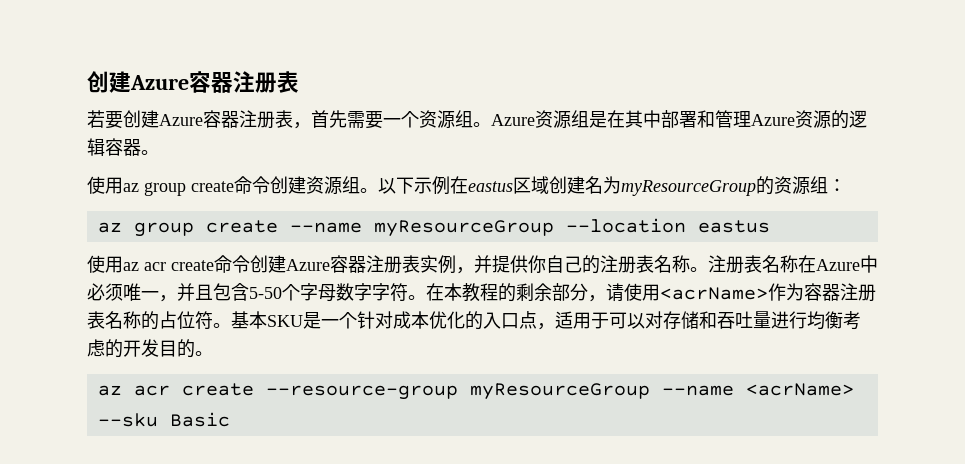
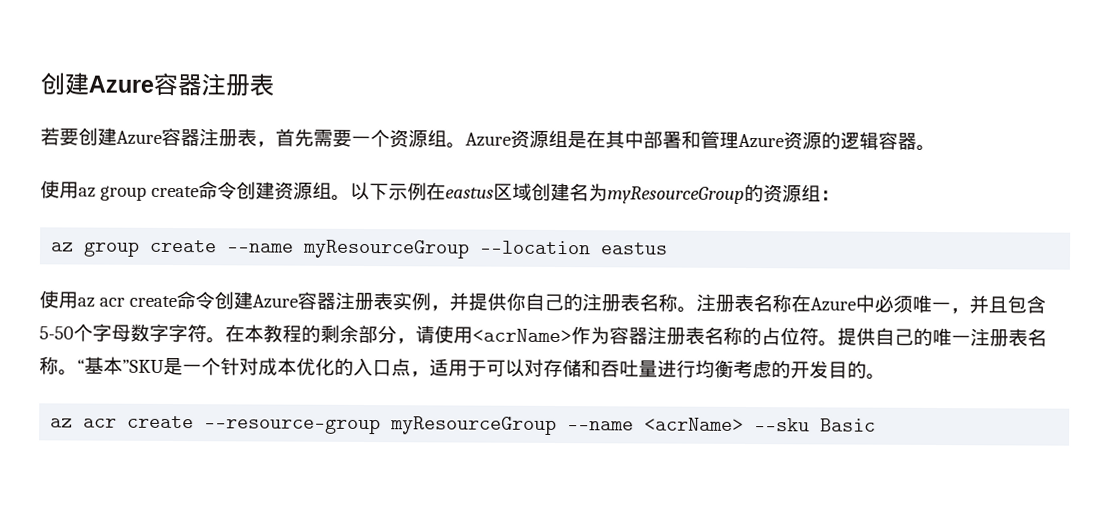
[231,311,303,329] 基本SKU -> [837,327,1047,347] [39,356,164,376] 提供自己的唯一注册表名称。“基本”SKU

